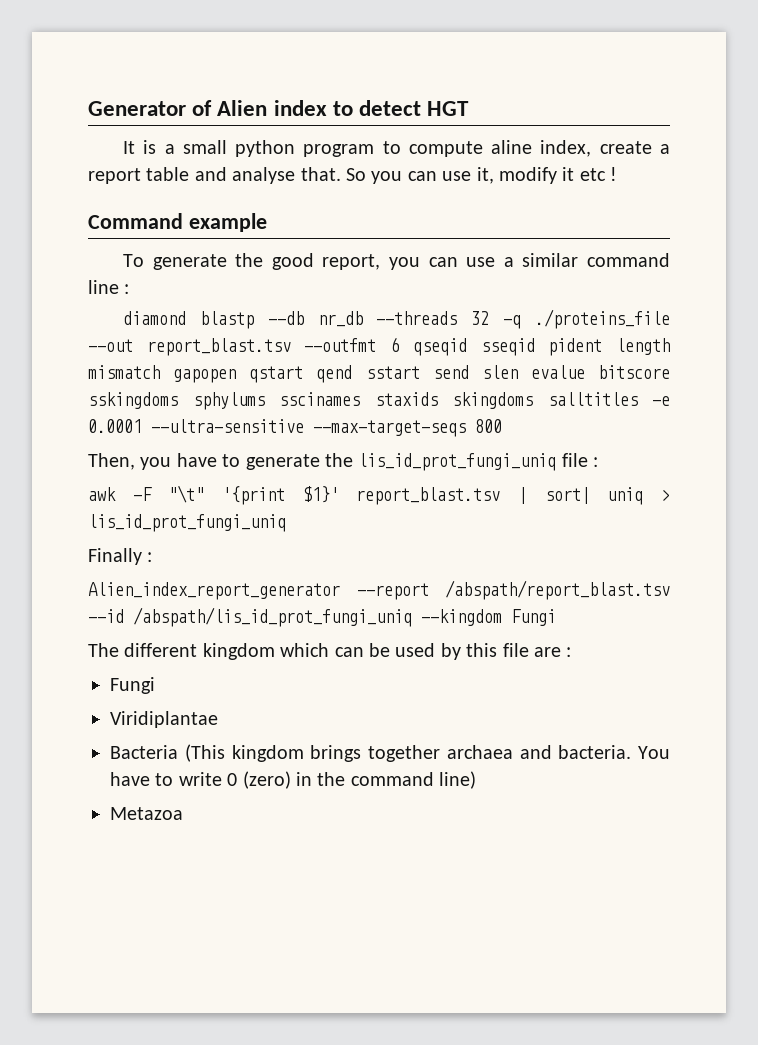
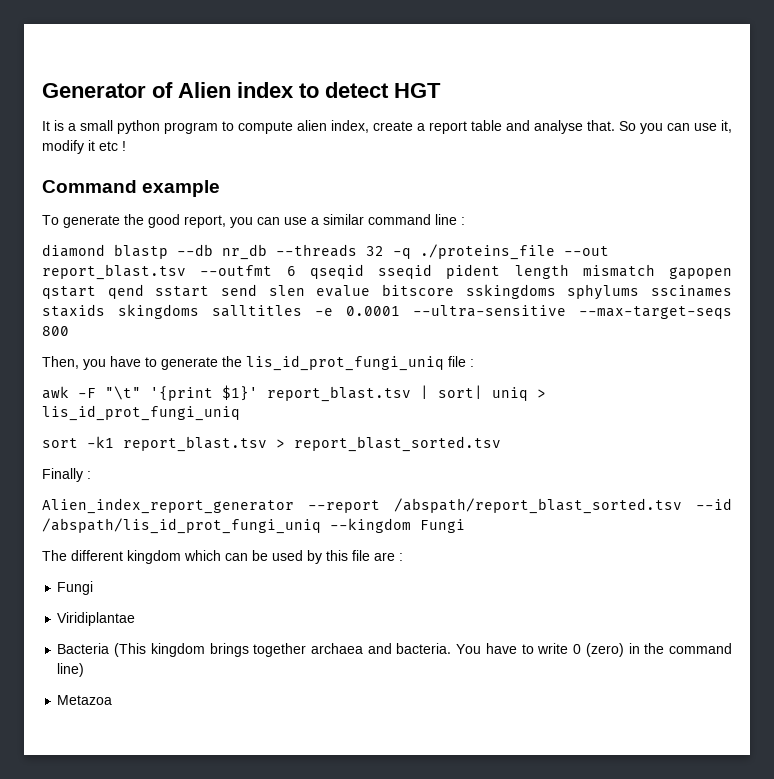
[491,140,533,154] aline -> [297,120,327,131] alien
(286, 523) none -> [42,436,501,452] // sort -k1 report_blast.tsv > report_blast_sorted.tsv
[445,580,670,600] /abspath/report_blast.tsv -> [394,498,682,514] /abspath/report_blast_sorted.tsv

